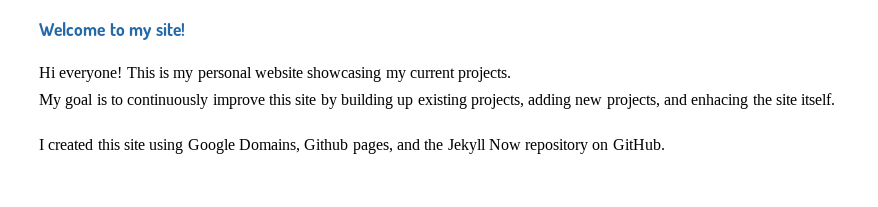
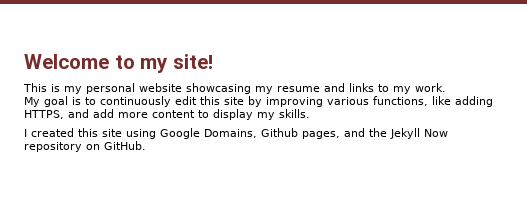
[39,67,123,82] Hi everyone! -> (213, 61) none
[409,67,512,82] current projects. -> [277,83,446,94] resume and links to my work.
[212,94,265,109] improve -> [175,96,197,105] edit
[340,93,836,109] building up existing projects, adding new projects, and enhacing the site itself. -> [266,96,493,107] [24,109,310,120] improving various functions, like adding HTTPS, and add more content to display my skills.

